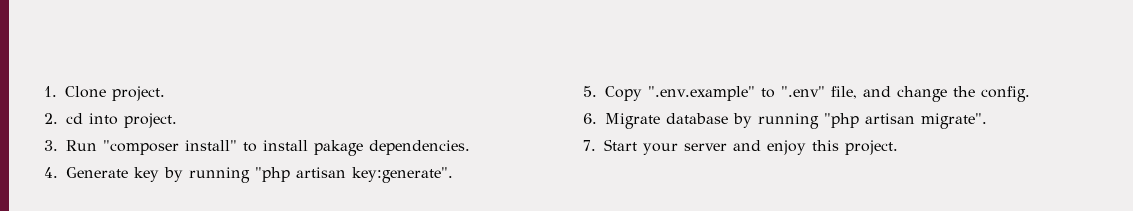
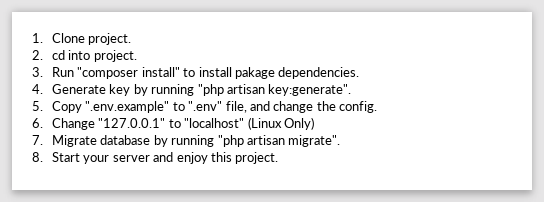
(597, 118) none -> [52,117,314,130] [32,135,43,145] Change "127.0.0.1" to "localhost" (Linux Only) // 7.
[583,140,596,151] 7. -> [32,152,43,162] 8.

